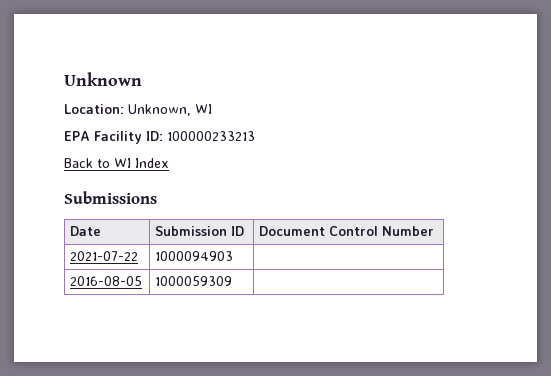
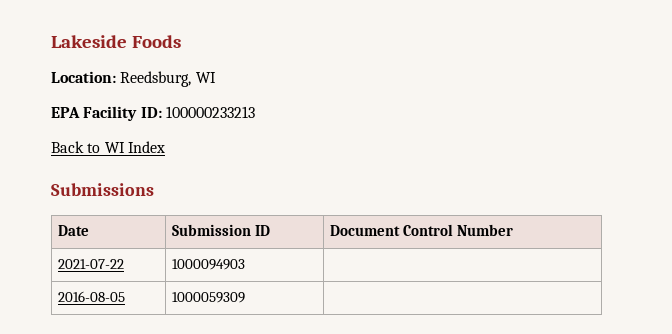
[64,72,142,86] Unknown -> [51,35,181,48] Lakeside Foods
[128,104,191,116] Unknown, -> [120,71,192,87] Reedsburg,

